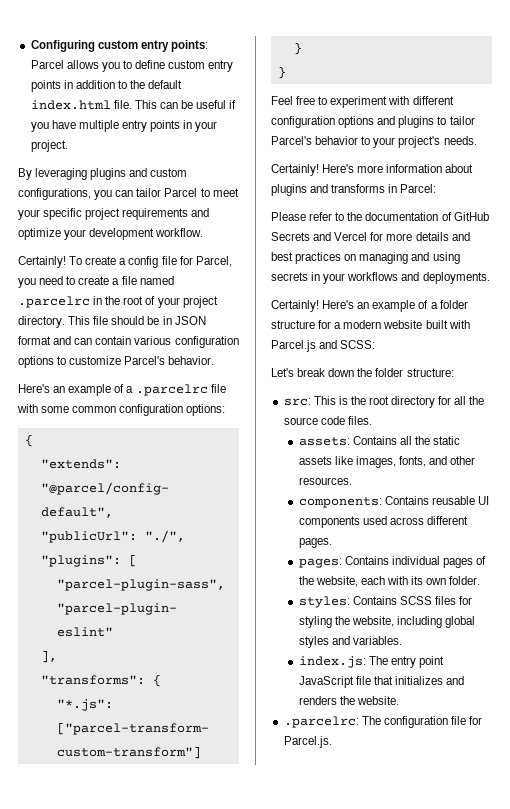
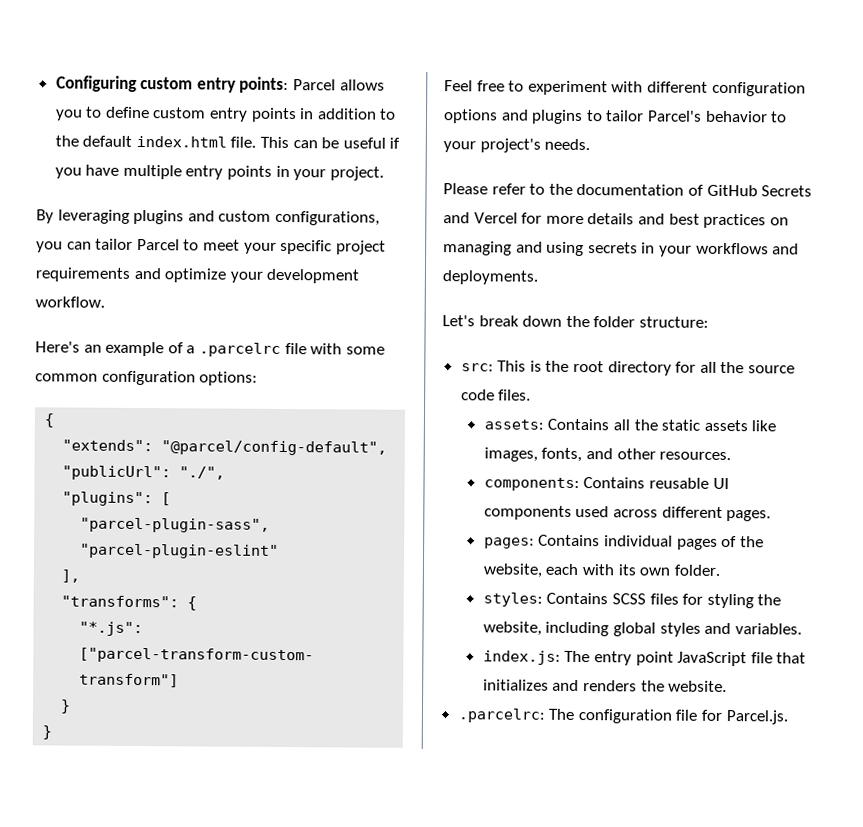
[18,256,232,268] [18,276,174,288] [18,296,218,308] [18,316,206,328] [18,336,239,348] [18,356,215,368] // Certainly! To create a config file for Parcel, you need to create a file named .parcelrc in the root of your project directory. This file should be in JSON format and can contain various configuration options to customize Parcel's behavior. -> (105, 302) none
[271,164,474,176] [271,184,437,196] // Certainly! Here's more information about plugins and transforms in Parcel: -> (591, 144) none
[271,300,468,312] [271,320,470,329] [271,340,376,352] // Certainly! Here's an example of a folder structure for a modern website built with Parcel.js and SCSS: -> (538, 277) none

